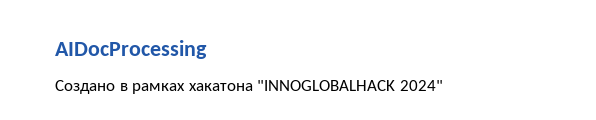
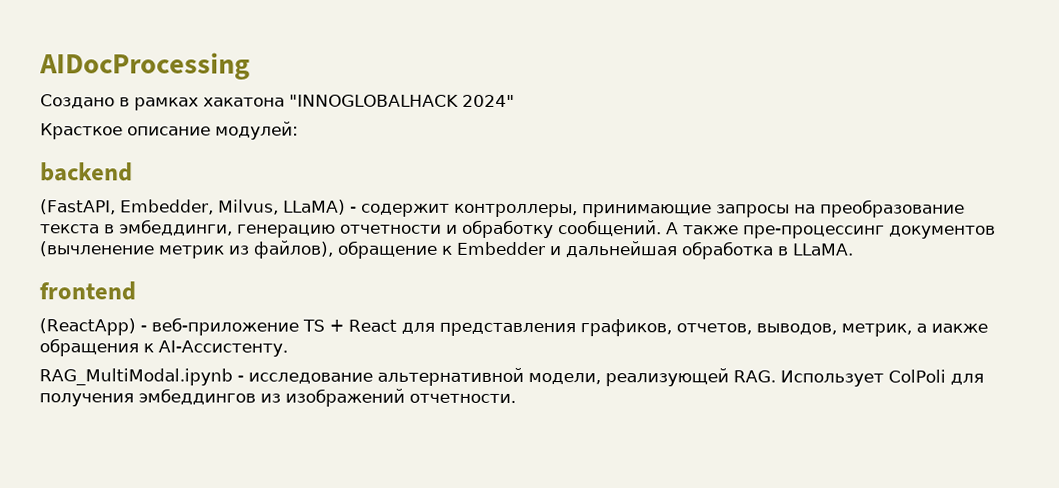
(443, 85) none -> [40,121,299,140] [40,162,133,182] [40,199,965,218] [40,219,996,239] [39,240,854,260] [39,281,136,301] [39,317,988,337] [39,338,288,357] [39,367,984,387] [39,388,516,407] // Красткое описание модулей: // backend // (FastAPI, Embedder, Milvus, LLaMA) - содержит контроллеры, принимающие запросы на преобразование текста в эмбеддинги, генерацию отчетности и обработку сообщений. А также пре-процессинг документов (вычленение метрик из файлов), обращение к Embedder и дальнейшая обработка в LLaMA. // frontend // (ReactApp) - веб-приложение TS + React для представления графиков, отчетов, выводов, метрик, а иакже обращения к AI-Ассистенту. // RAG_MultiModal.ipynb - исследование альтернативной модели, реализующей RAG. Использует ColPoli для получения эмбеддингов из изображений отчетности.

